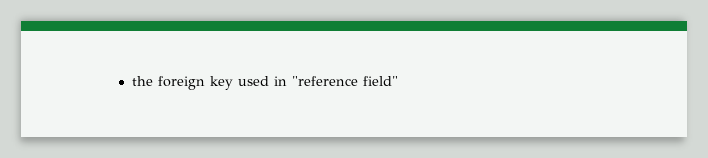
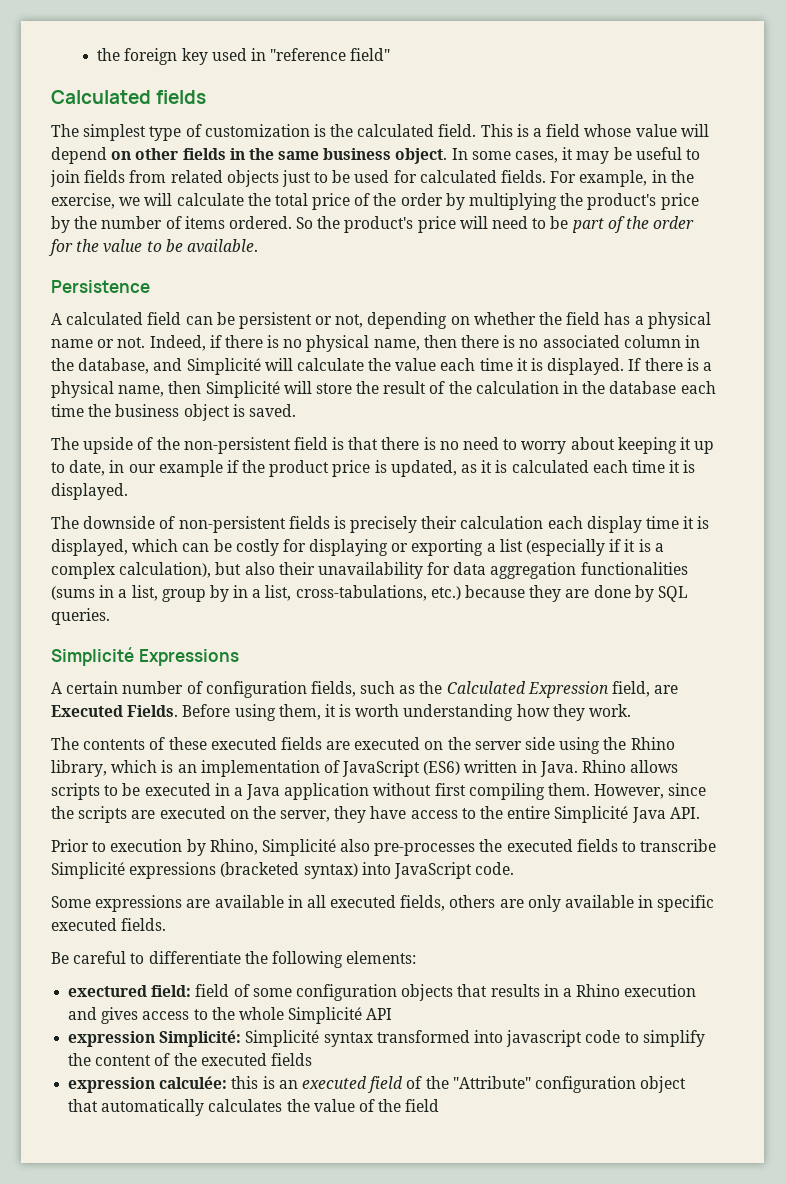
(399, 81) none -> [51,90,207,104] [51,124,709,141] [51,147,700,164] [50,170,694,187] [51,193,699,210] [51,216,695,233] [48,239,258,256] [51,280,150,293] [51,312,711,329] [51,335,700,352] [51,358,712,375] [51,381,716,398] [51,404,296,421] [51,437,715,454] [51,460,696,477] [51,483,128,500] [51,516,710,533] [51,539,664,556] [51,562,688,579] [51,585,688,602] [51,608,110,625] [51,647,239,666] [51,681,679,698] [51,704,632,721] [51,737,675,754] [51,760,679,777] [51,783,707,800] [51,806,700,823] [51,839,717,856] [51,862,515,879] [51,895,715,912] [51,918,167,931] [51,951,417,968] [68,984,697,1001] [68,1007,393,1024] [68,1030,705,1047] [68,1053,312,1066] [68,1076,687,1093] [68,1099,440,1116] // Calculated fields // The simplest type of customization is the calculated field. This is a field whose value will depend on other fields in the same business object. In some cases, it may be useful to join fields from related objects just to be used for calculated fields. For example, in the exercise, we will calculate the total price of the order by multiplying the product's price by the number of items ordered. So the product's price will need to be part of the order for the value to be available. // Persistence // A calculated field can be persistent or not, depending on whether the field has a physical name or not. Indeed, if there is no physical name, then there is no associated column in the database, and Simplicité will calculate the value each time it is displayed. If there is a physical name, then Simplicité will store the result of the calculation in the database each time the business object is saved. // The upside of the non-persistent field is that there is no need to worry about keeping it up to date, in our example if the product price is updated, as it is calculated each time it is displayed. // The downside of non-persistent fields is precisely their calculation each display time it is displayed, which can be costly for displaying or exporting a list (especially if it is a complex calculation), but also their unavailability for data aggregation functionalities (sums in a list, group by in a list, cross-tabulations, etc.) because they are done by SQL queries. // Simplicité Expressions // A certain number of configuration fields, such as the Calculated Expression field, are Executed Fields. Before using them, it is worth understanding how they work. // The contents of these executed fields are executed on the server side using the Rhino library, which is an implementation of JavaScript (ES6) written in Java. Rhino allows scripts to be executed in a Java application without first compiling them. However, since the scripts are executed on the server, they have access to the entire Simplicité Java API. // Prior to execution by Rhino, Simplicité also pre-processes the executed fields to transcribe Simplicité expressions (bracketed syntax) into JavaScript code. // Some expressions are available in all executed fields, others are only available in specific executed fields. // Be careful to differentiate the following elements: // exectured field: field of some configuration objects that results in a Rhino execution and gives access to the whole Simplicité API // expression Simplicité: Simplicité syntax transformed into javascript code to simplify the content of the executed fields // expression calculée: this is an executed field of the "Attribute" configuration object that automatically calculates the value of the field

